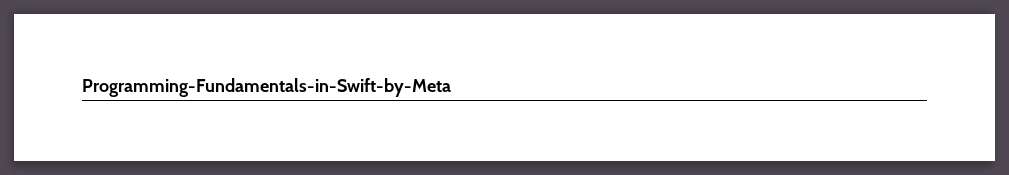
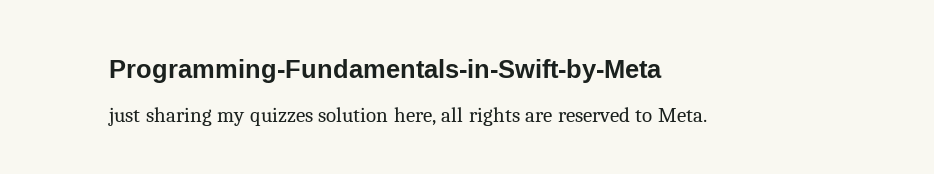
(451, 87) none -> [108,107,707,126] // just sharing my quizzes solution here, all rights are reserved to Meta.

